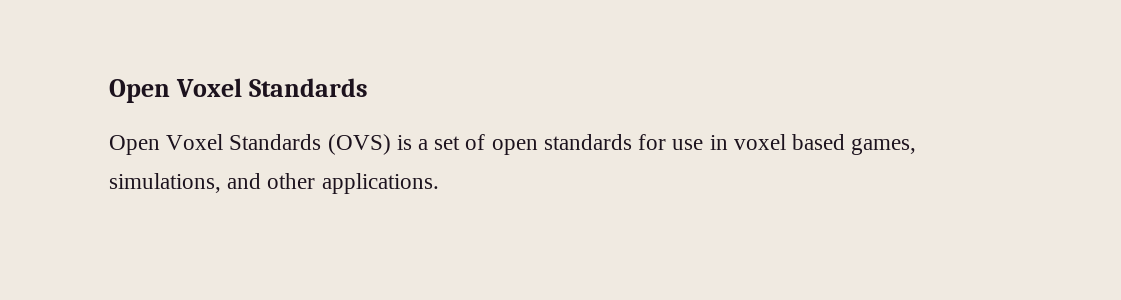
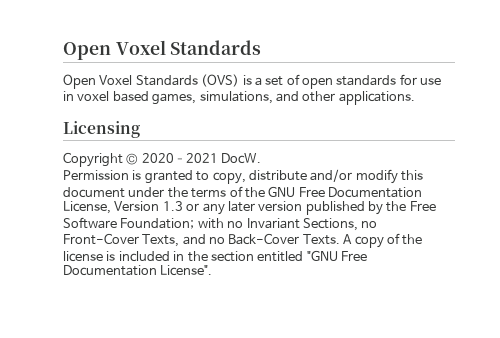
(439, 183) none -> [63,121,140,138] [63,152,262,167] [63,169,423,184] [63,186,422,198] [63,201,436,215] [63,217,378,231] [63,233,423,248] [63,250,367,262] [63,265,213,276] // Licensing // Copyright © 2020–2021 DocW. // Permission is granted to copy, distribute and/or modify this document under the terms of the GNU Free Documentation License, Version 1.3 or any later version published by the Free Software Foundation; with no Invariant Sections, no Front-Cover Texts, and no Back-Cover Texts. A copy of the license is included in the section entitled "GNU Free Documentation License".

